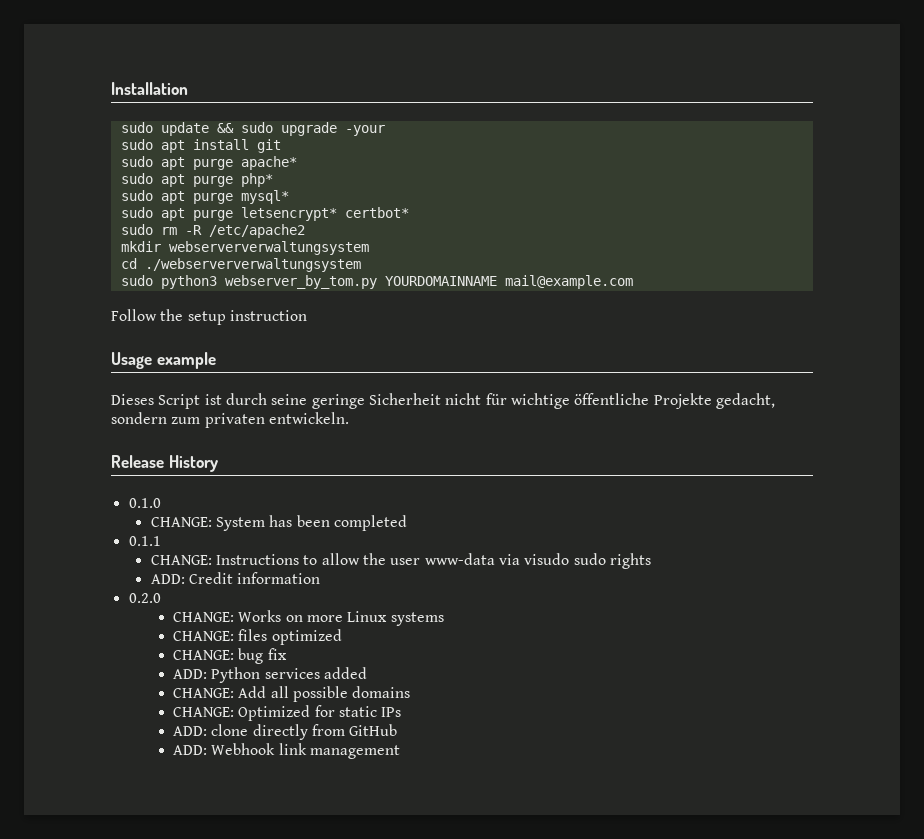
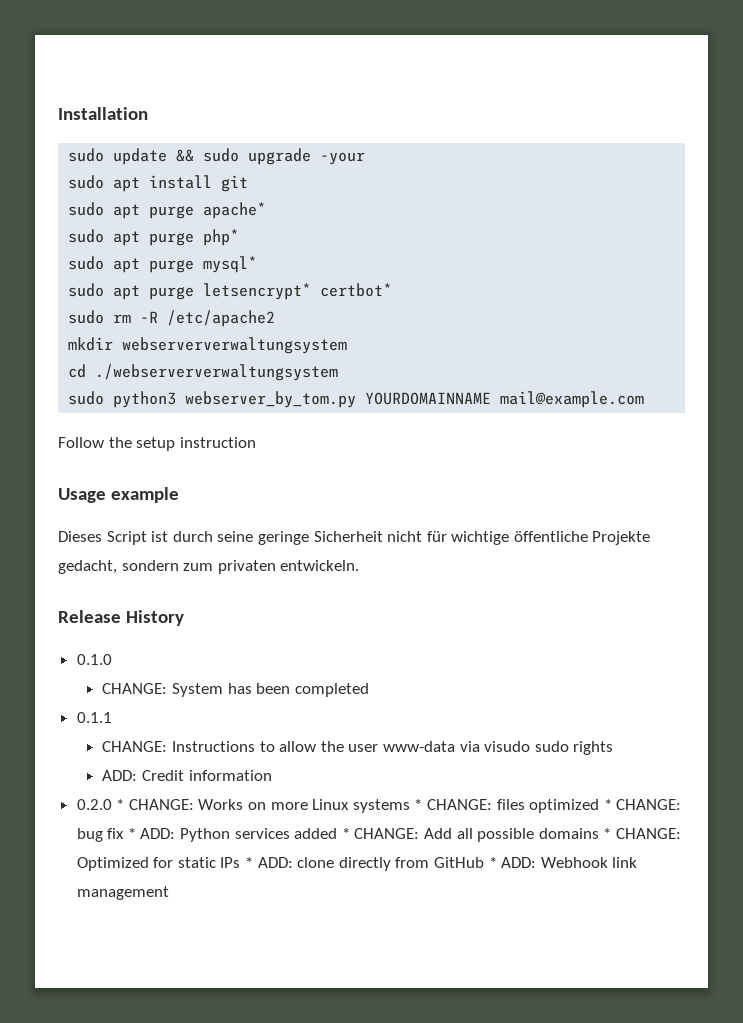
(161, 598) // -> [116,799,125,810] *
(444, 619) // -> [414,799,423,810] *
(342, 637) // -> [603,799,612,810] *
(287, 654) // -> [127,828,136,839] *
(367, 673) // -> [341,828,350,839] *
(411, 692) // -> [603,828,612,839] *
(402, 712) // -> [245,857,254,868] *
(398, 730) // -> [488,857,497,868] *

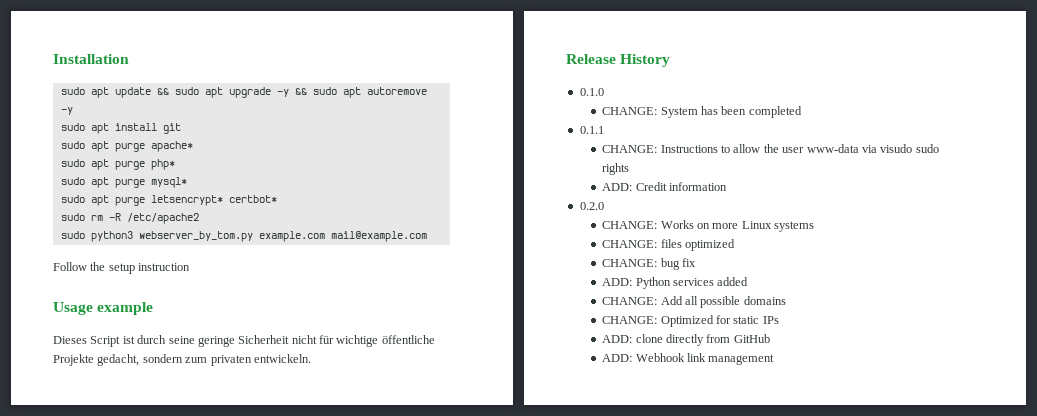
(105, 155) none -> [90,87,109,98] apt
[248,148,366,165] upgrade -your -> [204,87,427,98] [60,107,73,115] apt upgrade -y && sudo apt autoremove -y
[68,337,348,354] [68,364,339,381] // mkdir webserververwaltungsystem // cd ./webserververwaltungsystem -> (199, 218) none
[365,392,492,405] YOURDOMAINNAME -> [258,231,325,242] example.com
[116,799,125,810] * -> (604, 206) //
[414,799,423,810] * -> (815, 226) //
[603,799,612,810] * -> (736, 245) //
[127,828,136,839] * -> (697, 262) //
[341,828,350,839] * -> (749, 281) //
[603,828,612,839] * -> (786, 300) //
[245,857,254,868] * -> (779, 320) //
[488,857,497,868] * -> (770, 338) //

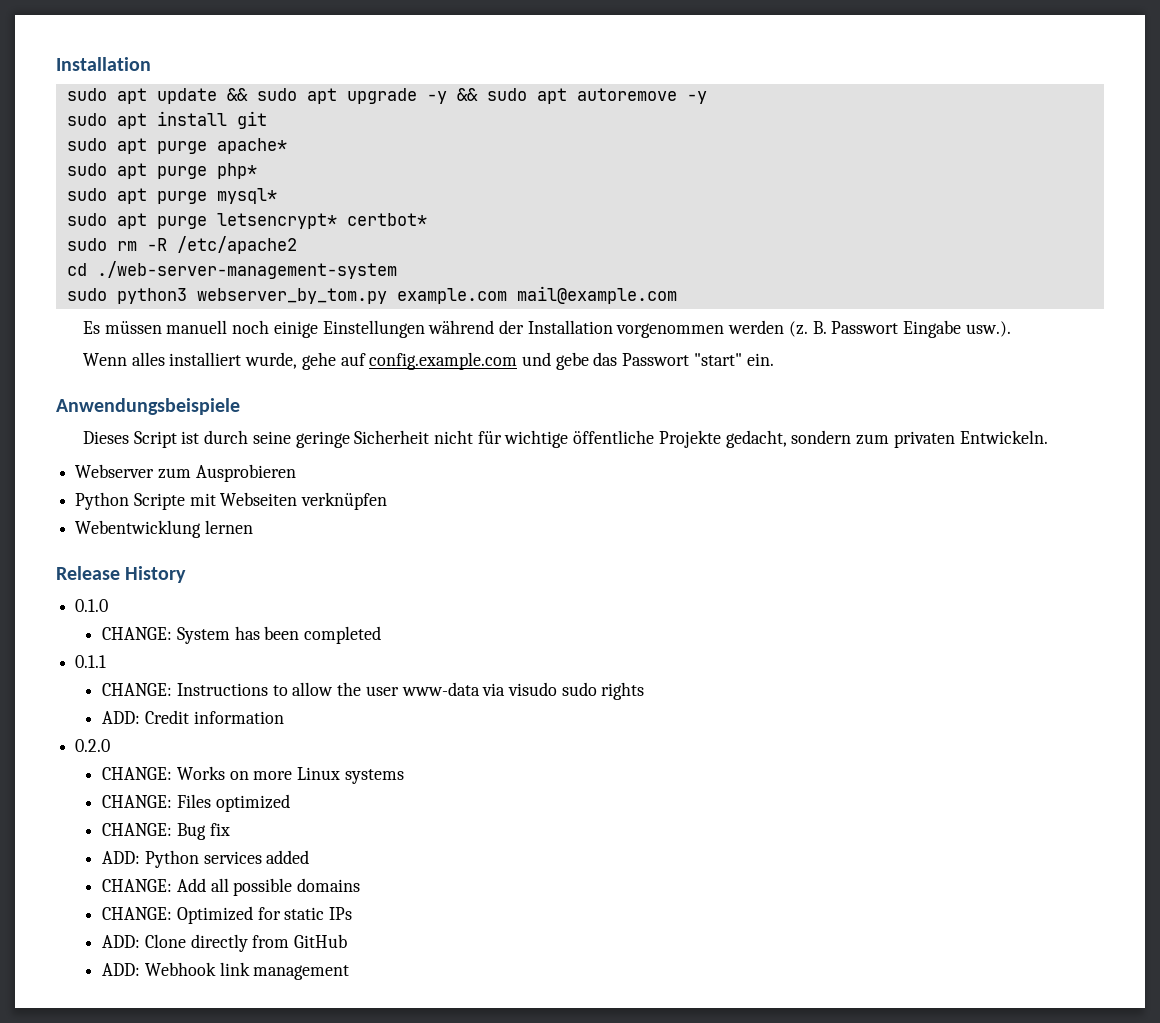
(199, 218) none -> [66,261,397,279] // cd ./web-server-management-system
[53,262,191,274] [53,302,154,315] Follow the setup instruction // Usage example -> [82,320,1011,338] [82,352,774,370] [56,398,240,415] Es müssen manuell noch einige Einstellungen während der Installation vorgenommen werden (z. B. Passwort Eingabe usw.). // Wenn alles installiert wurde, gehe auf config.example.com und gebe das Passwort "start" ein. // Anwendungsbeispiele
[253,354,311,363] entwickeln. -> [959,430,1048,444] [75,464,296,482] [75,492,388,510] [75,520,253,538] Entwickeln. // Webserver zum Ausprobieren // Python Scripte mit Webseiten verknüpfen // Webentwicklung lernen
[660,239,682,248] files -> [176,794,211,808] Files
[660,258,680,270] bug -> [176,823,206,840] Bug
[635,334,663,343] clone -> [144,934,186,948] Clone

